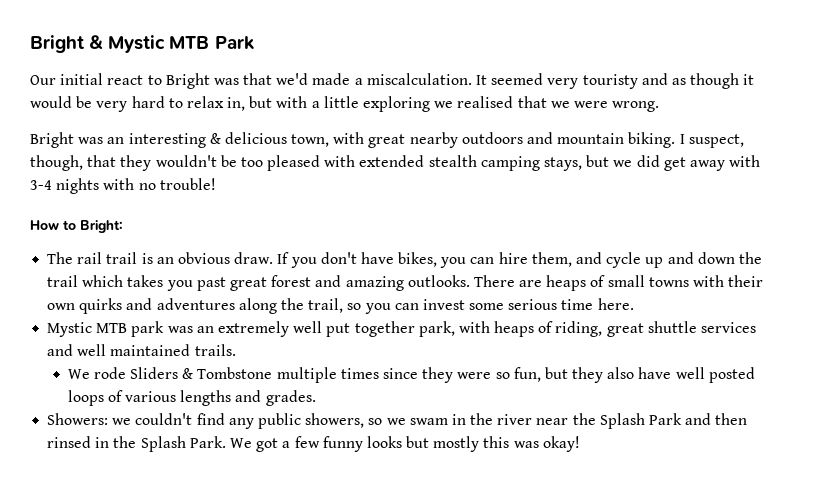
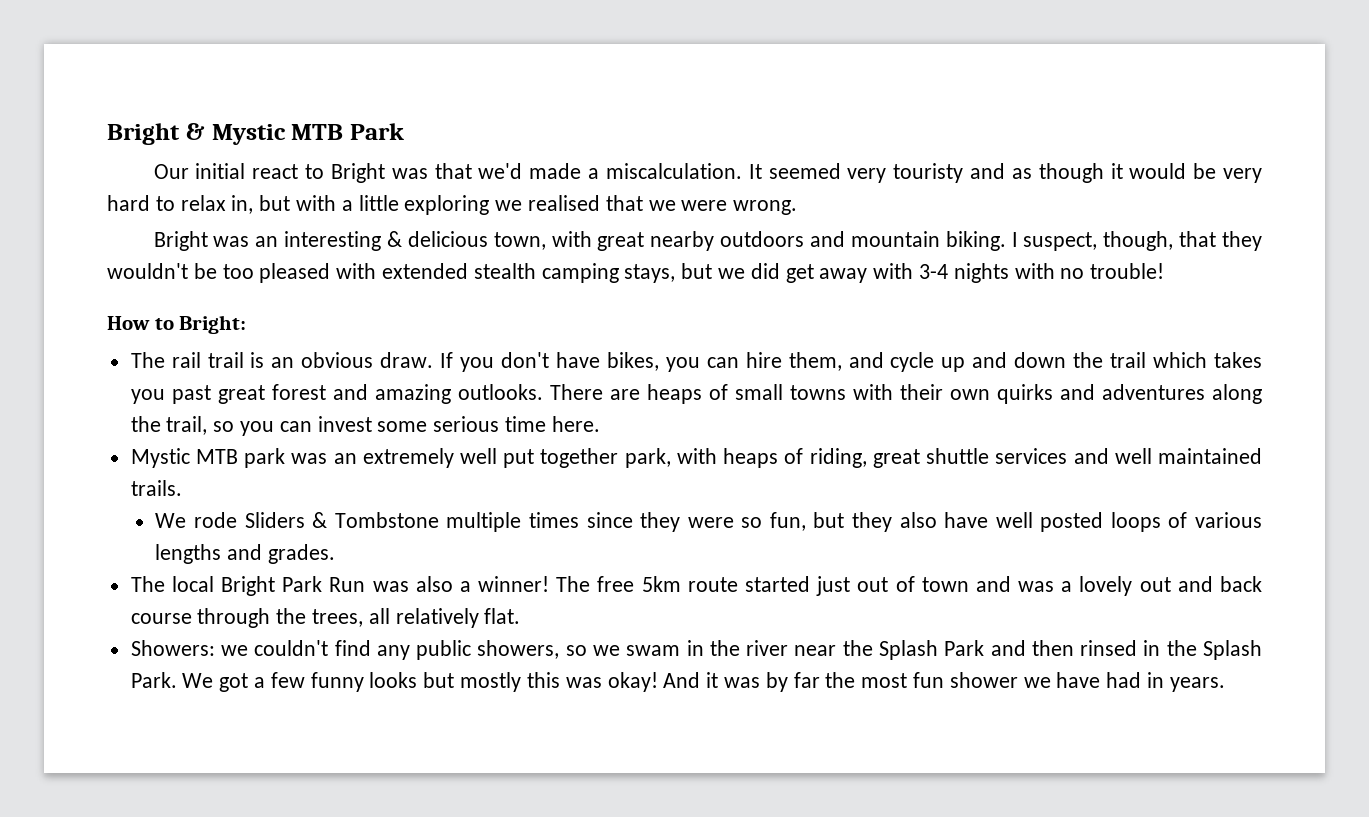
(316, 398) none -> [130,576,1262,596] [130,608,521,628] // The local Bright Park Run was also a winner! The free 5km route started just out of town and was a lovely out and back course through the trees, all relatively flat.
(580, 444) none -> [663,672,1225,692] And it was by far the most fun shower we have had in years.

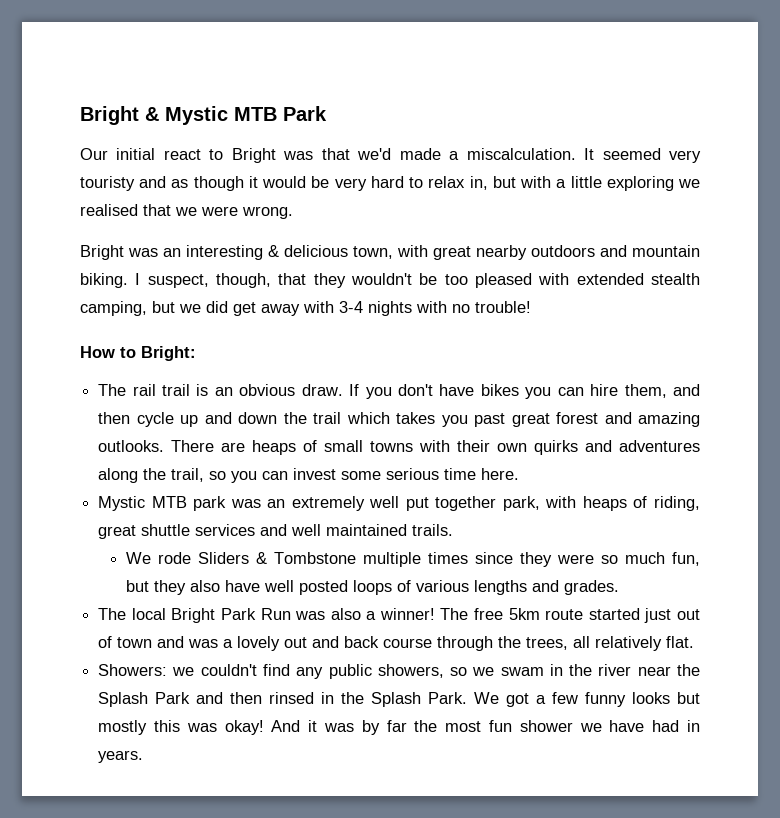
[541,263,676,283] camping stays, -> [80,301,147,316] camping,
[606,352,659,371] bikes, -> [480,384,519,396] bikes
(884, 360) none -> [98,412,131,424] then
(763, 522) none -> [625,552,666,564] much

